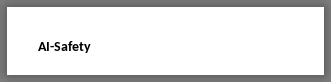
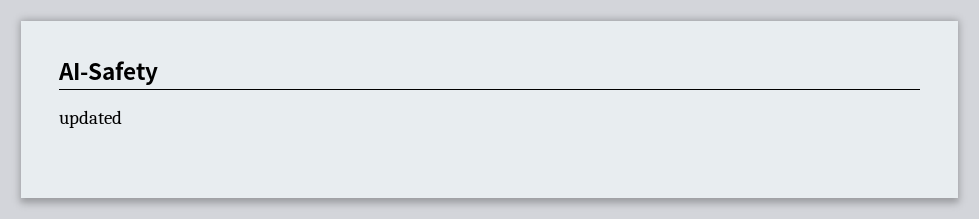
(91, 47) none -> [59,110,122,128] // updated

